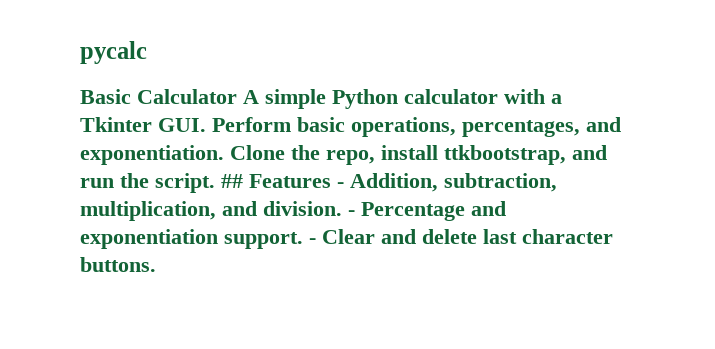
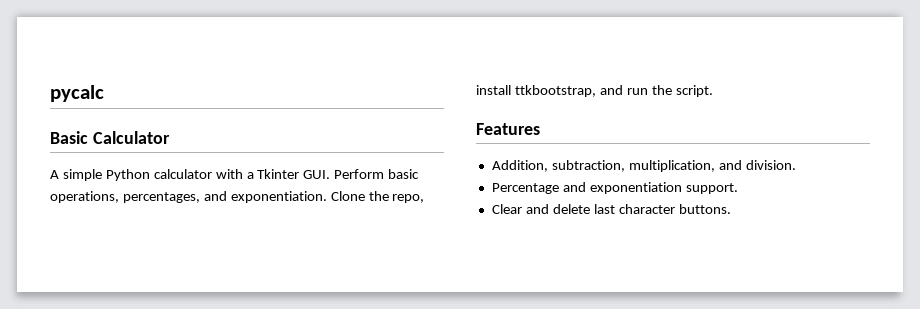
(237, 96) none -> (170, 137) //
[221,174,243,188] ## -> (713, 91) //
[337,182,344,188] - -> (540, 129) //
[348,210,355,216] - -> (796, 165) //
[309,238,316,244] - -> (738, 188) //

